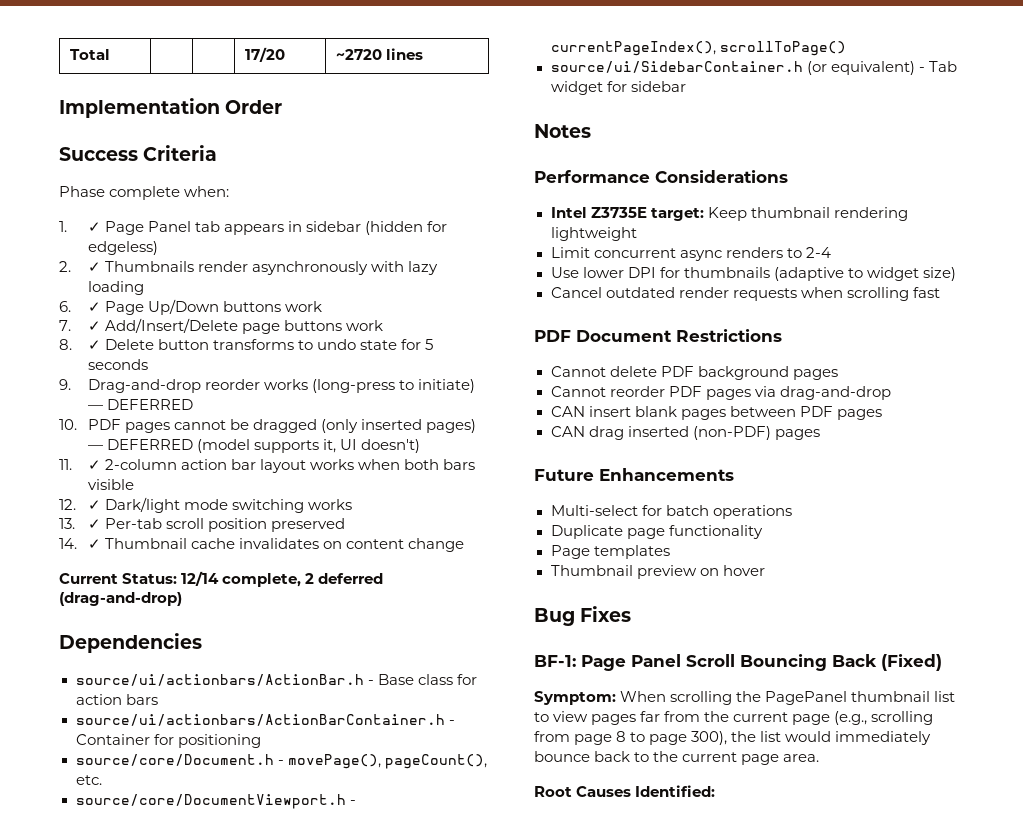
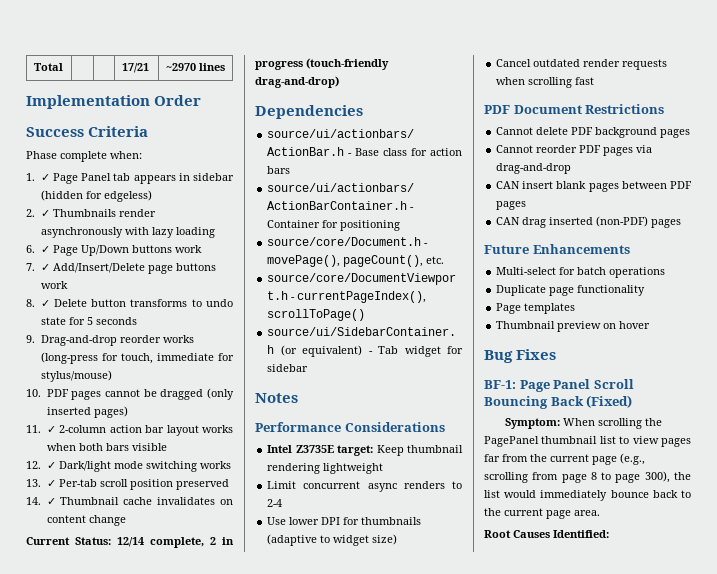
[244,47,285,62] [335,49,382,60] 17/20 | ~2720 -> [121,63,149,73] [165,63,196,71] 17/21 | ~2970
[398,379,475,393] [87,399,193,410] to initiate) — DEFERRED -> [101,353,234,364] [40,370,112,382] for touch, immediate for stylus/mouse)
[87,439,421,453] — DEFERRED (model supports it, UI doesn't) -> (128, 412) none
[318,573,384,584] [59,592,182,606] deferred (drag-and-drop) -> [222,537,234,545] [255,58,389,70] [255,76,339,88] in progress (touch-friendly drag-and-drop)

